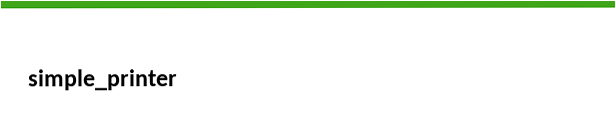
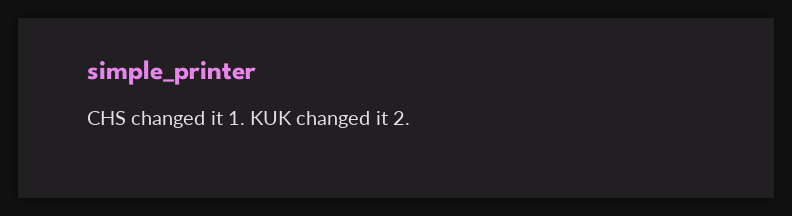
(178, 80) none -> [87,111,410,128] // CHS changed it 1. KUK changed it 2.

